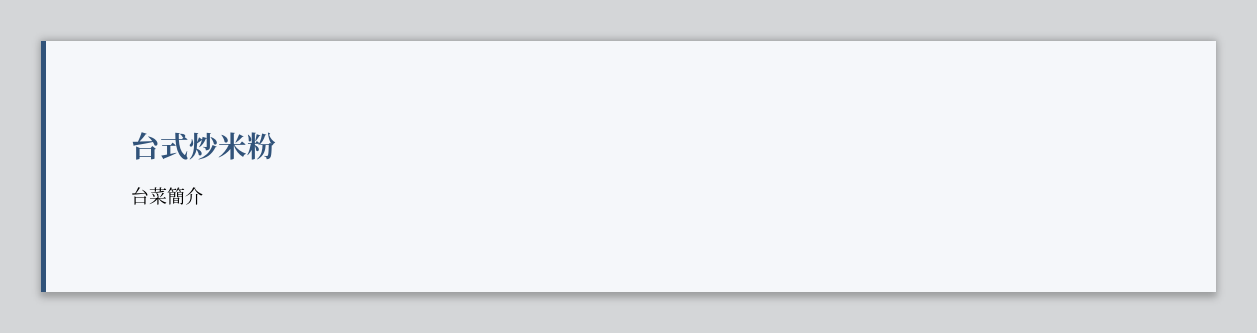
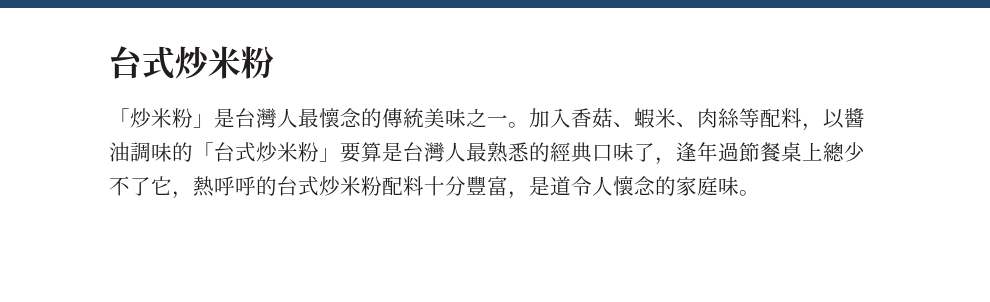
[131,187,203,205] 台菜簡介 -> [109,108,865,131] [109,142,865,165] [109,176,760,199] 「炒米粉」是台灣人最懷念的傳統美味之一。加入香菇、蝦米、肉絲等配料，以醬油調味的「台式炒米粉」要算是台灣人最熟悉的經典口味了，逢年過節餐桌上總少不了它，熱呼呼的台式炒米粉配料十分豐富，是道令人懷念的家庭味。

